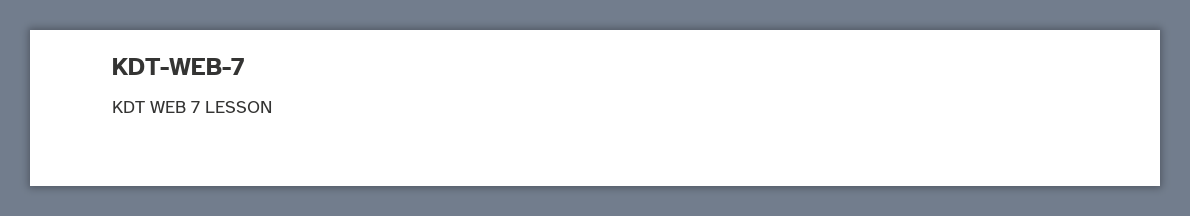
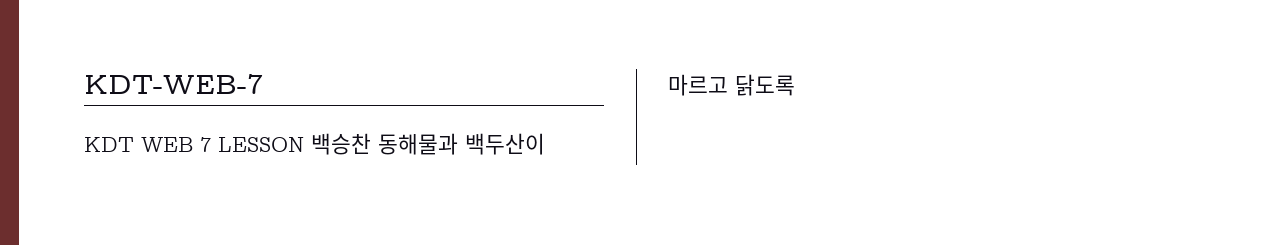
(272, 107) none -> [311,133,545,155] [668,74,795,96] 백승찬 동해물과 백두산이 마르고 닭도록

